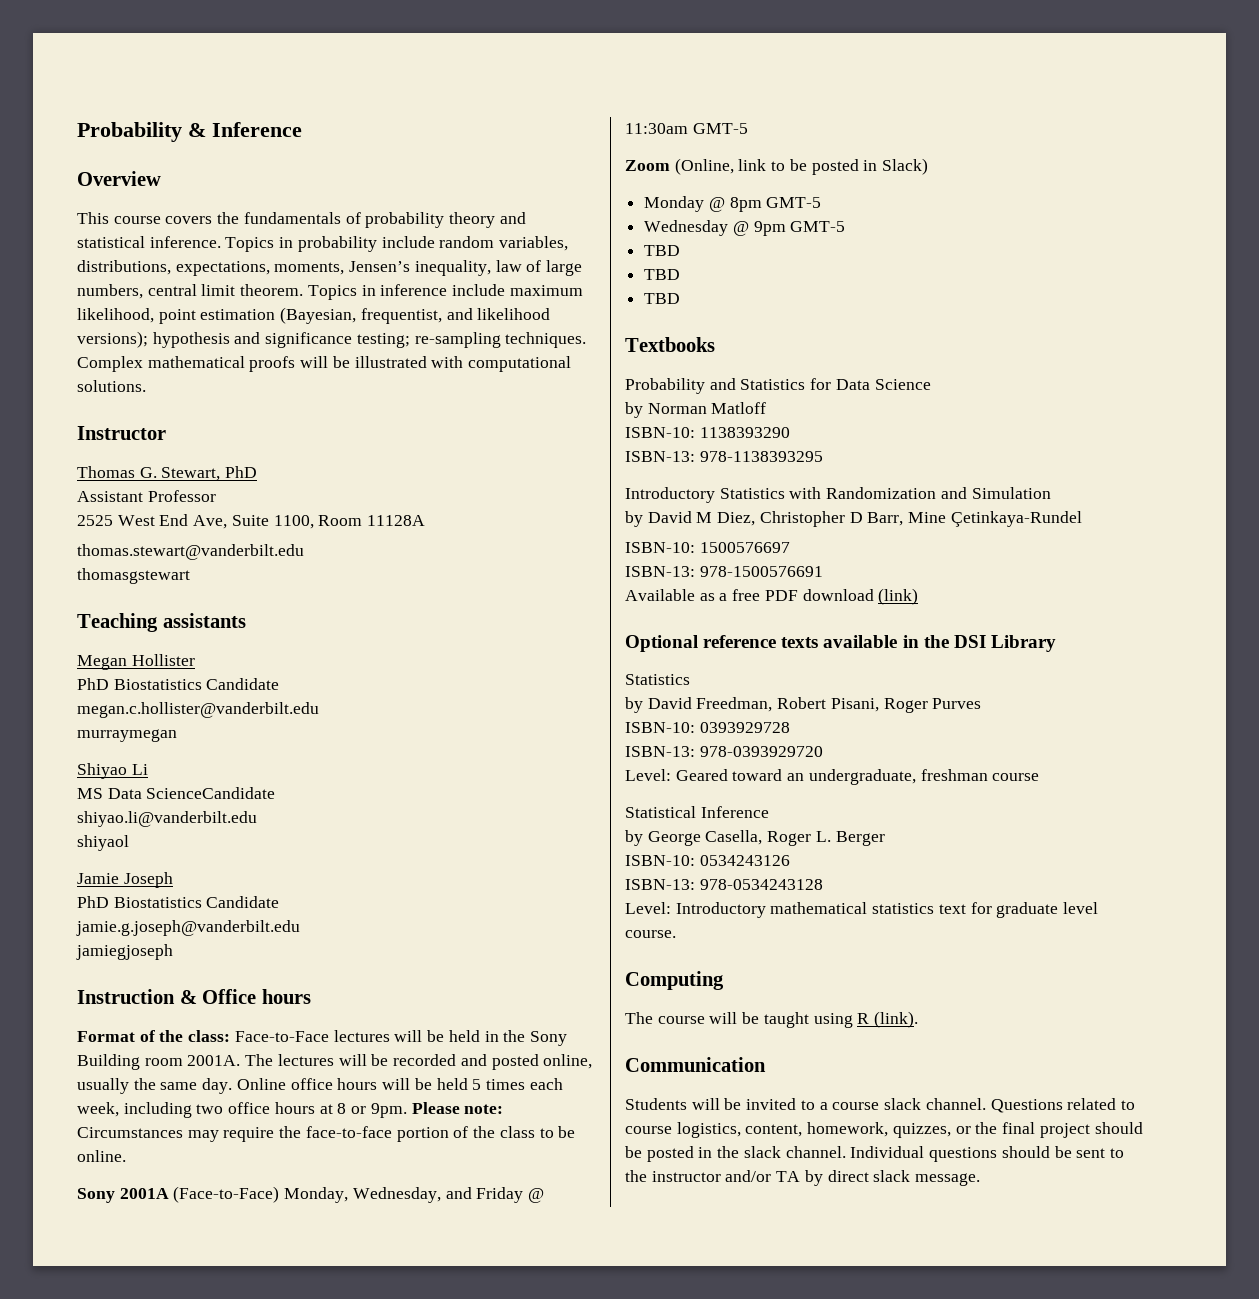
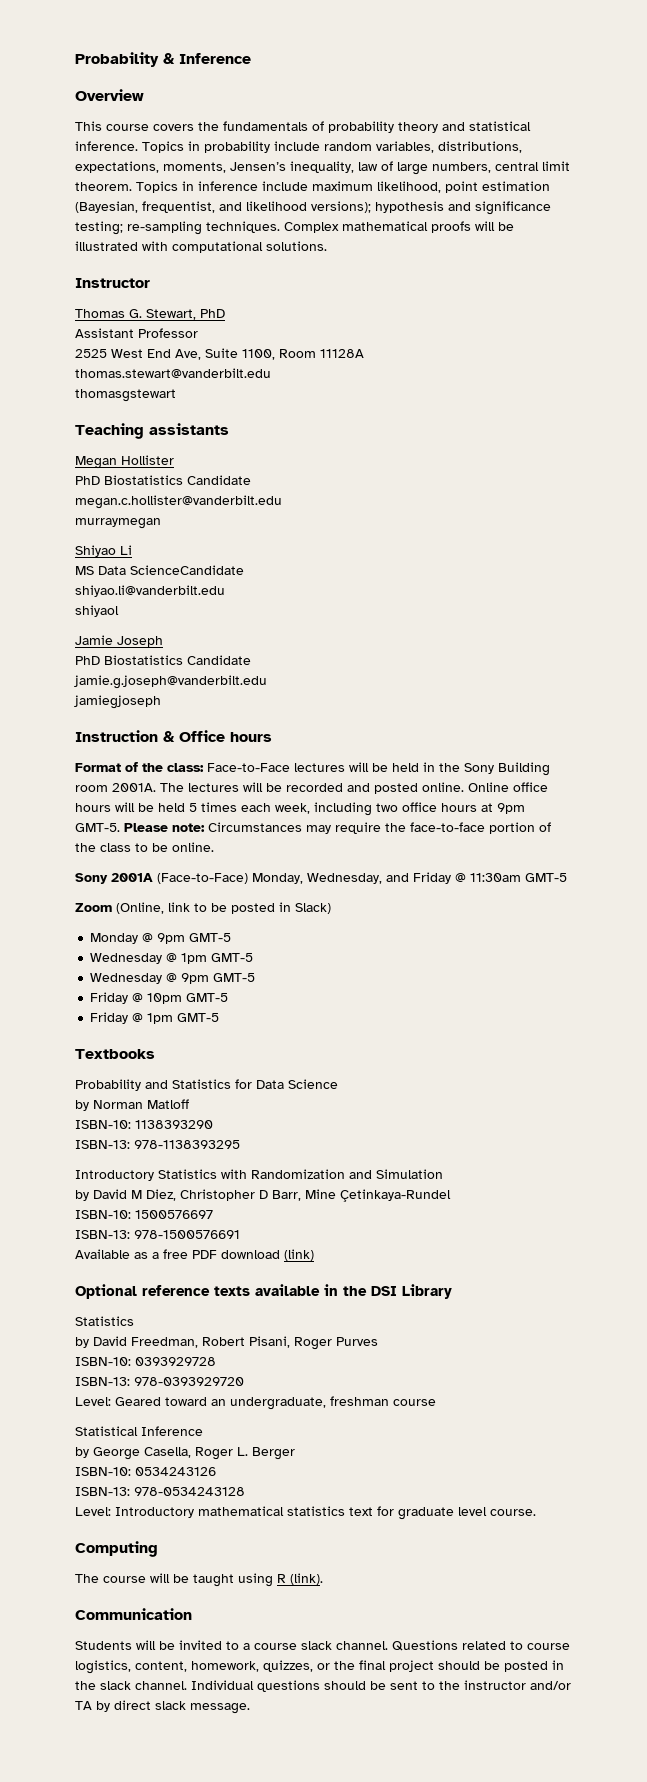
[543,1054,593,1069] [77,1078,233,1094] online, usually the same day. -> [422,782,464,792] online.
[337,1103,407,1118] 8 or 9pm. -> [497,803,525,814] [75,823,120,832] 9pm GMT-5.
[729,197,762,212] 8pm -> [157,933,232,944] [90,953,208,964] 9pm GMT-5 // Wednesday @ 1pm
[644,245,681,256] [644,269,681,280] [644,293,681,304] TBD // TBD // TBD -> [90,992,229,1004] [90,1012,220,1024] Friday @ 10pm GMT-5 // Friday @ 1pm GMT-5

